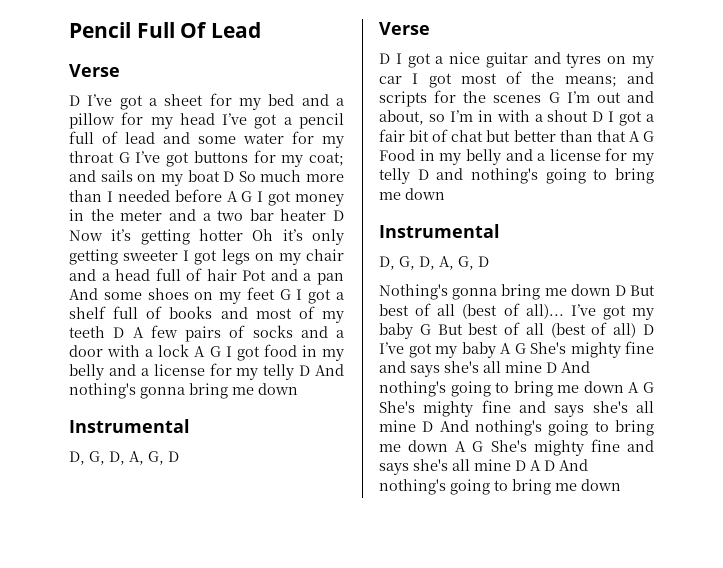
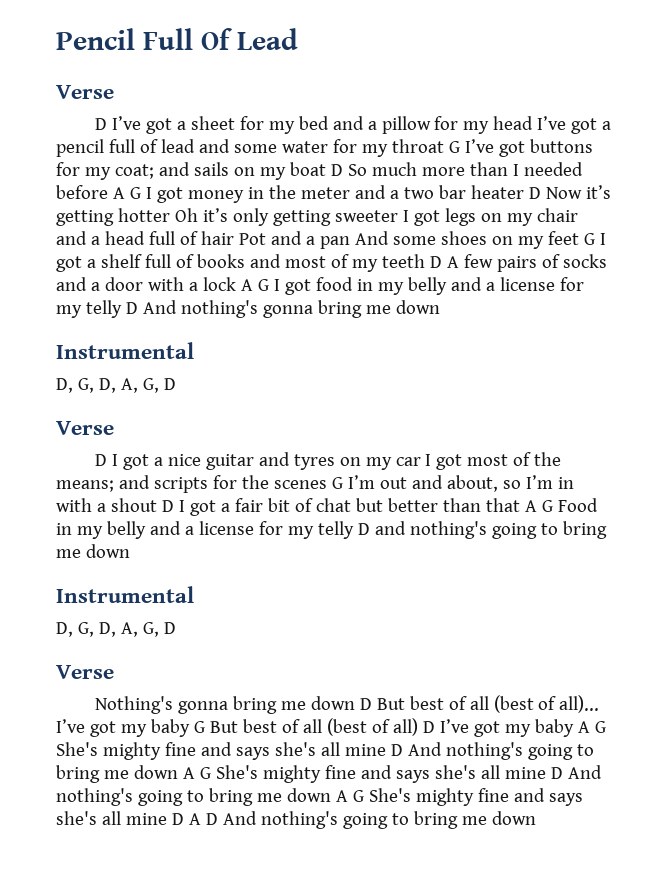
(489, 261) none -> [56,665,114,679] // Verse

